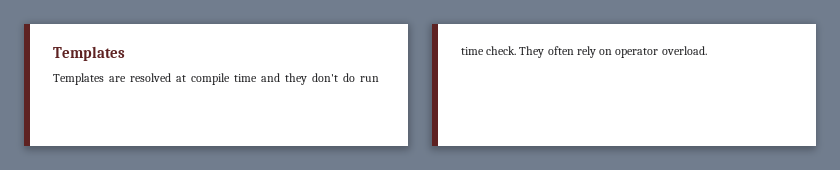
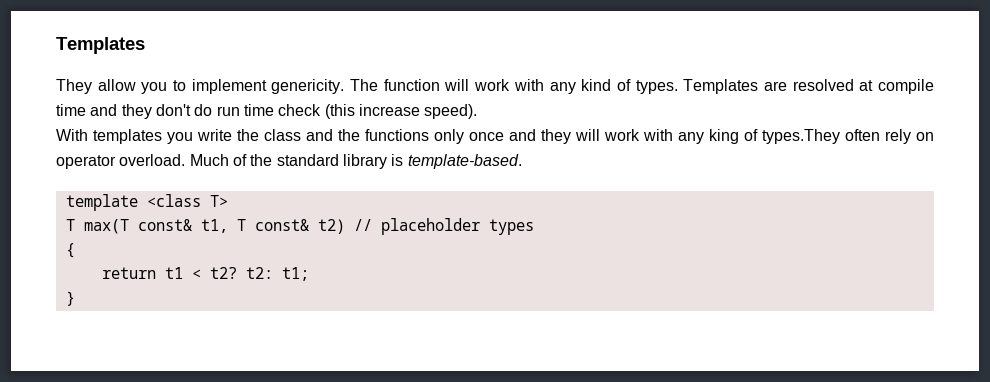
(125, 53) none -> [56,79,678,94] They allow you to implement genericity. The function will work with any kind of types.
[486,46,545,58] check. They -> [278,104,478,119] [56,129,840,144] check (this increase speed). // With templates you write the class and the functions only once and they will work with any king of types.They
(707, 50) none -> [189,154,522,169] [65,194,228,211] [65,218,534,235] [65,243,75,258] [101,267,309,281] [65,291,75,306] Much of the standard library is template-based. // template <class T> // T max(T const& t1, T const& t2) // placeholder types // { // return t1 < t2? t2: t1; // }

